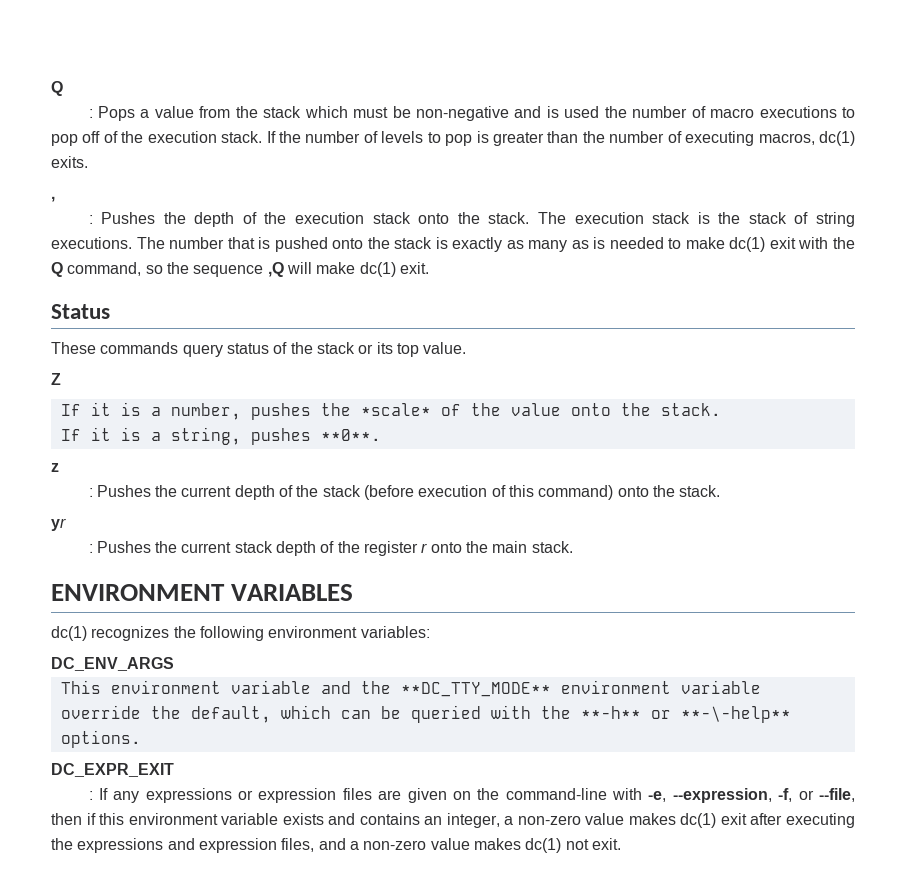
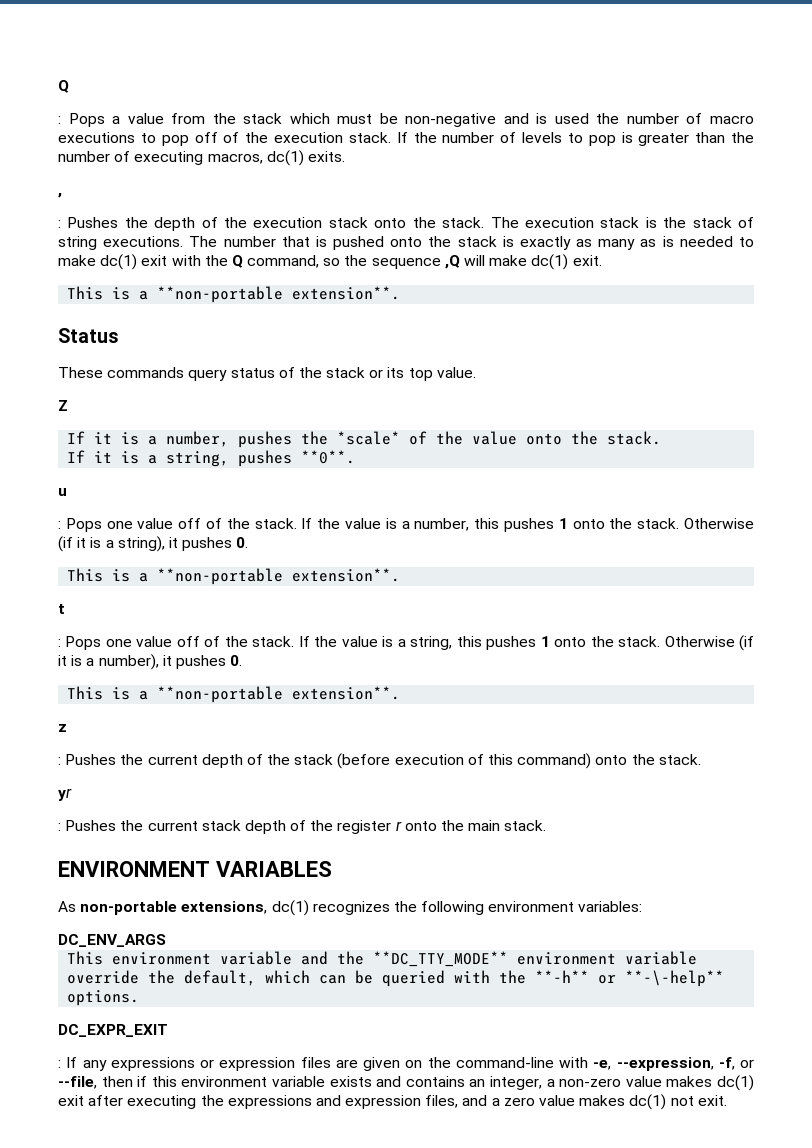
(429, 268) none -> [67,286,401,303] // This is a **non-portable extension**.
(381, 435) none -> [58,488,67,496] [58,518,754,532] [58,536,249,552] [67,568,401,585] [58,604,65,614] [58,635,755,651] [58,654,243,670] [67,686,401,703] // u // : Pops one value off of the stack. If the value is a number, this pushes 1 onto the stack. Otherwise (if it is a string), it pushes 0. // This is a **non-portable extension**. // t // : Pops one value off of the stack. If the value is a string, this pushes 1 onto the stack. Otherwise (if it is a number), it pushes 0. // This is a **non-portable extension**.
(354, 592) none -> [58,901,268,915] As non-portable extensions,
[363,840,427,850] non-zero -> [503,1097,535,1106] zero

